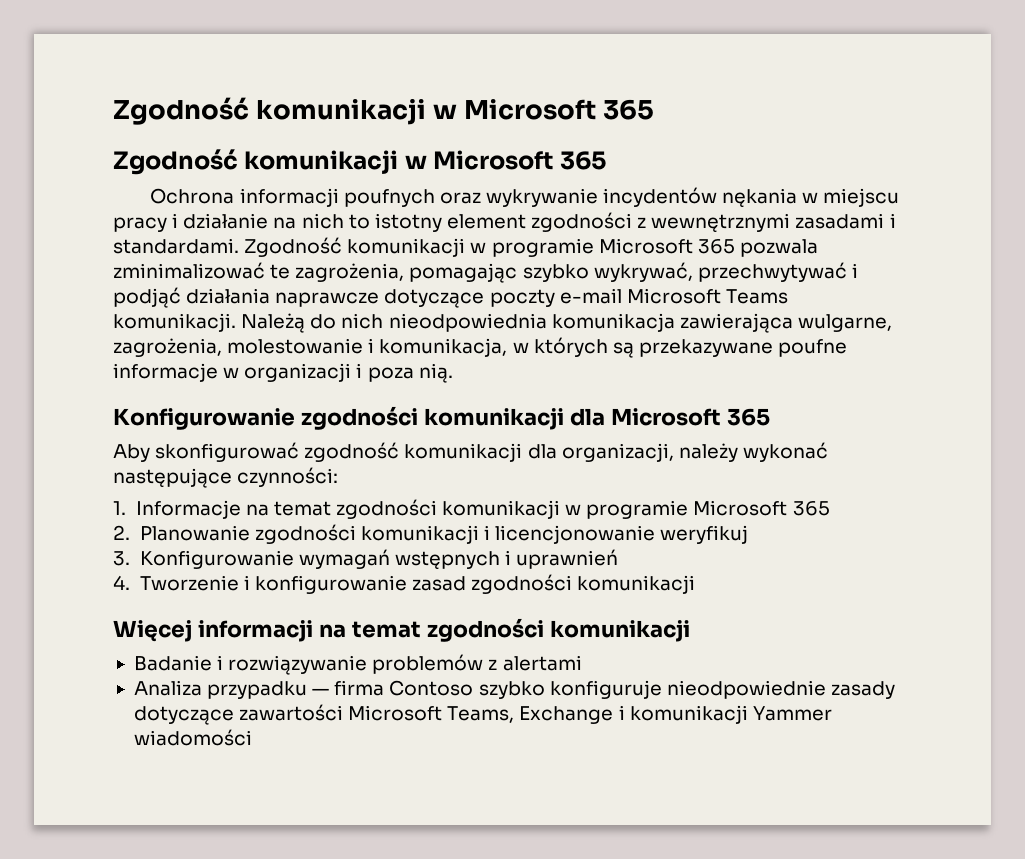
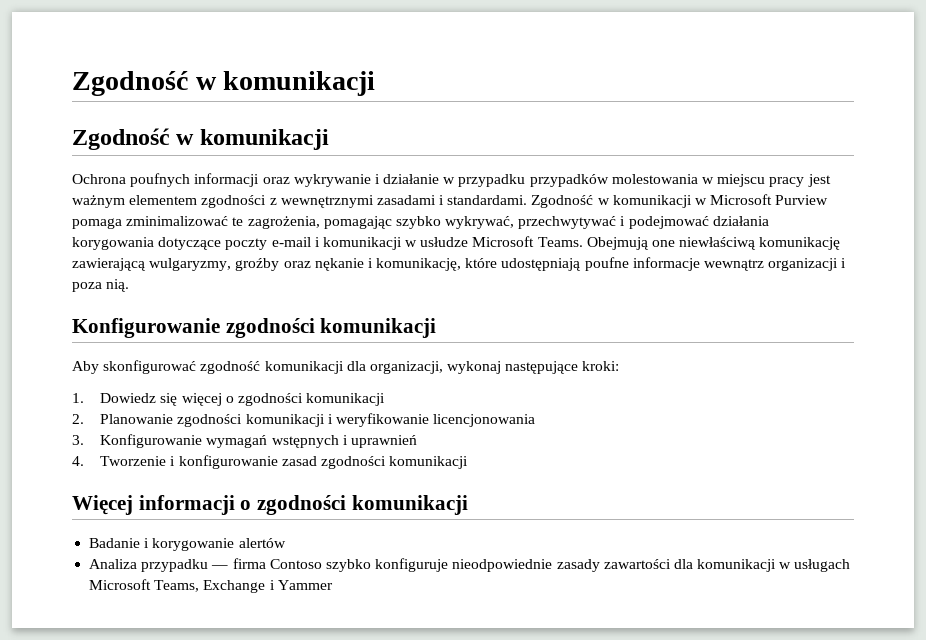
[113,97,655,125] [113,149,606,175] [150,187,900,207] [113,213,526,232] Zgodność komunikacji w Microsoft 365 // Zgodność komunikacji w Microsoft 365 // Ochrona informacji poufnych oraz wykrywanie incydentów nękania w miejscu pracy i działanie na nich to istotny element -> [72,71,376,96] [72,128,329,150] [72,173,831,187] [72,195,198,208] Zgodność w komunikacji // Zgodność w komunikacji // Ochrona poufnych informacji oraz wykrywanie i działanie w przypadku przypadków molestowania w miejscu pracy jest ważnym elementem
[347,238,818,257] komunikacji w programie Microsoft 365 pozwala -> [597,194,829,208] [72,218,122,229] w komunikacji w Microsoft Purview pomaga
[113,287,788,308] [113,313,892,333] [113,337,773,358] podjąć działania naprawcze dotyczące poczty e-mail Microsoft Teams komunikacji. Należą do nich nieodpowiednia komunikacja zawierająca wulgarne, zagrożenia, molestowanie i komunikacja, w których są przekazywane -> [628,216,769,229] [72,236,841,250] [72,258,582,271] podejmować działania korygowania dotyczące poczty e-mail i komunikacji w usłudze Microsoft Teams. Obejmują one niewłaściwą komunikację zawierającą wulgaryzmy, groźby oraz nękanie i komunikację, które udostępniają
[223,367,240,378] w -> [704,259,765,271] wewnątrz
[569,408,770,426] dla Microsoft 365 -> (437, 328) none
[678,442,828,462] [113,467,339,488] [113,499,830,519] należy wykonać następujące czynności: // 1. Informacje na temat zgodności komunikacji w programie Microsoft 365 -> [447,361,620,374] [72,393,386,406] wykonaj następujące kroki: // 1. Dowiedz się więcej o zgodności komunikacji
[495,525,749,544] licencjonowanie weryfikuj -> [336,413,536,427] weryfikowanie licencjonowania
[318,621,421,638] na temat -> [240,500,252,510] o
[228,654,582,675] rozwiązywanie problemów z alertami -> [152,538,286,551] korygowanie alertów
[133,704,344,725] dotyczące zawartości -> [603,559,851,572] zawartości dla komunikacji w usługach
[629,705,832,724] [133,729,252,746] komunikacji Yammer wiadomości -> [277,580,333,590] Yammer

